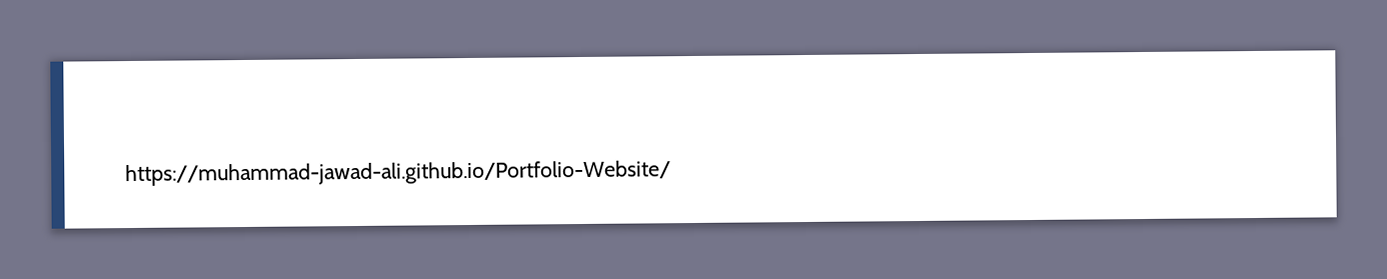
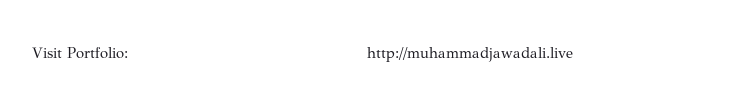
[125,160,671,187] https://muhammad-jawad-ali.github.io/Portfolio-Website/ -> [32,47,573,62] Visit Portfolio: http://muhammadjawadali.live

